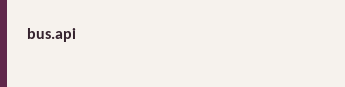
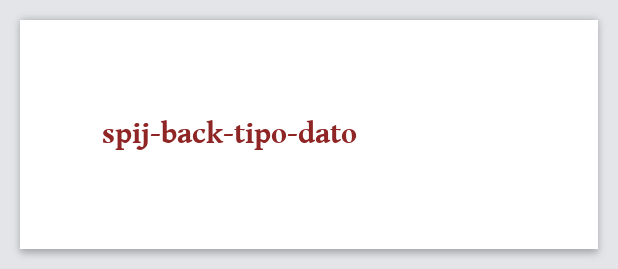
[27,28,76,42] bus.api -> [102,120,357,150] spij-back-tipo-dato

